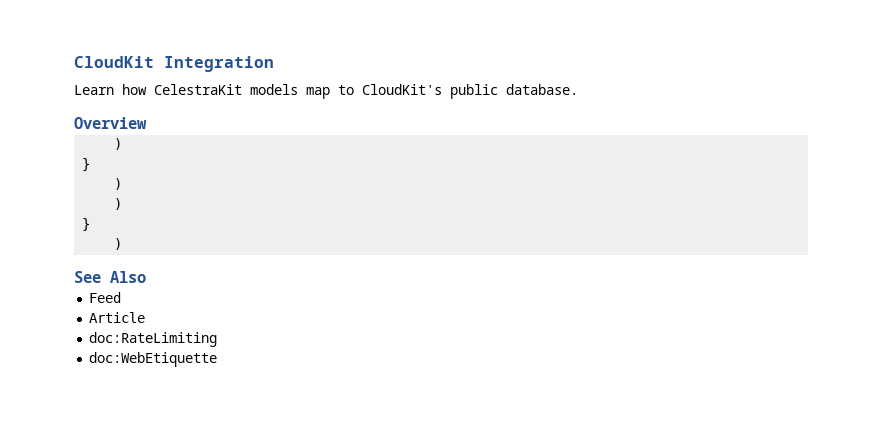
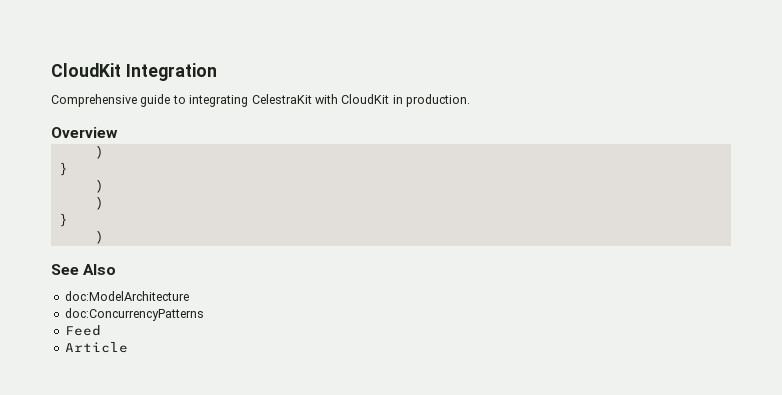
[74,84,578,99] Learn how CelestraKit models map to CloudKit's public database. -> [51,94,470,107] Comprehensive guide to integrating CelestraKit with CloudKit in production.
(146, 277) none -> [64,291,189,301] [64,308,204,321] // doc:ModelArchitecture // doc:ConcurrencyPatterns
[89,332,218,347] [89,352,218,367] // doc:RateLimiting // doc:WebEtiquette -> (128, 347) none

